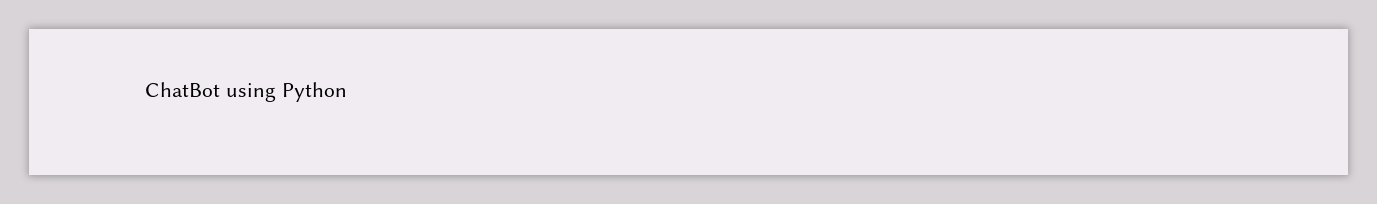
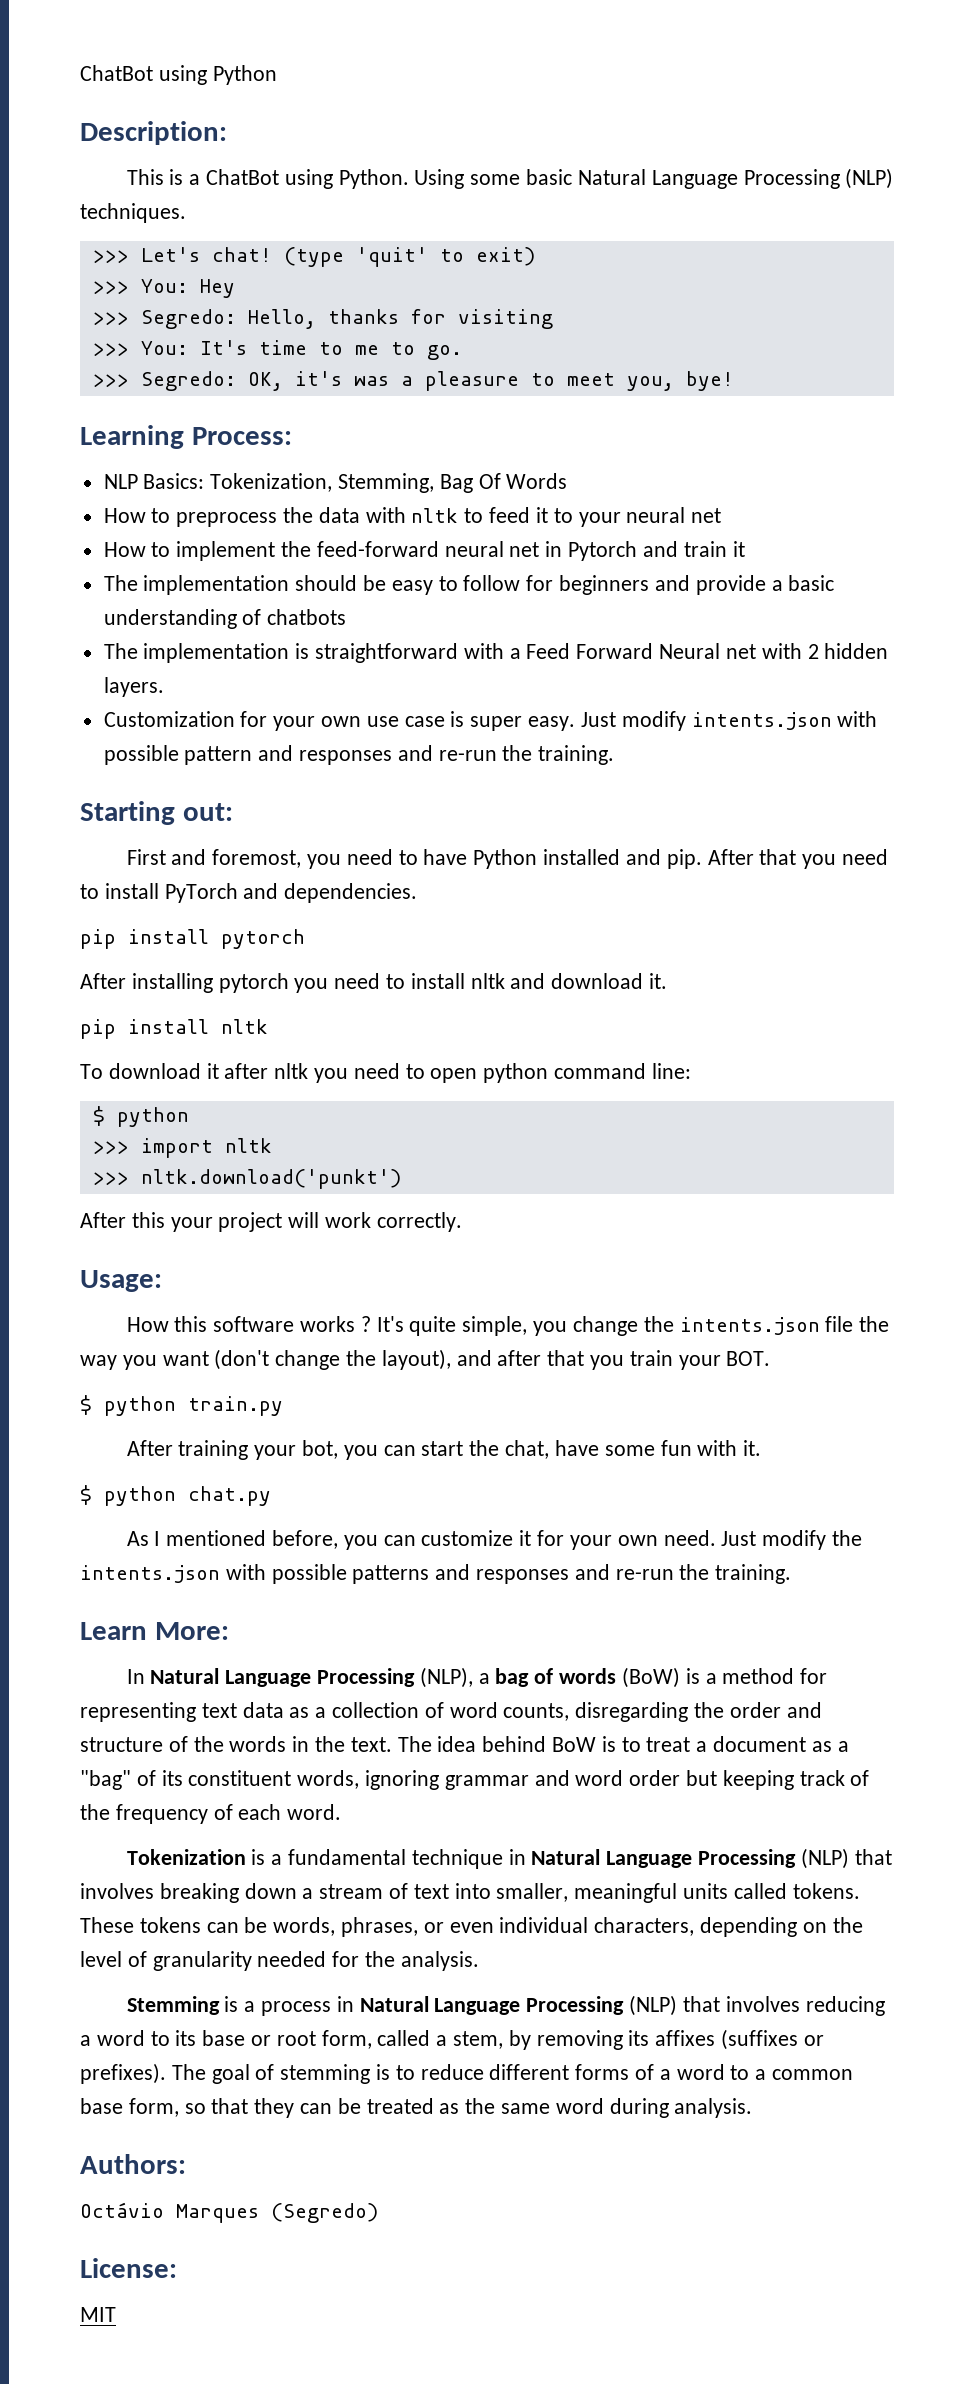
(347, 92) none -> [80,121,227,145] [126,168,894,189] [80,203,186,223] [92,247,535,267] [92,279,235,298] [92,309,553,329] [92,340,462,360] [92,371,734,391] [80,425,292,449] [103,473,568,493] [103,507,722,527] [103,541,745,561] [103,575,835,595] [103,609,347,629] [103,643,889,663] [103,677,164,697] [103,711,878,731] [103,745,615,765] [80,801,233,825] [126,849,888,869] [80,883,418,903] [80,929,305,949] [80,973,668,993] [80,1019,268,1039] [80,1063,691,1083] [92,1106,189,1127] [92,1138,272,1158] [92,1169,401,1189] [80,1212,462,1232] [80,1270,162,1292] [126,1316,890,1336] [80,1349,771,1370] [80,1395,283,1416] [126,1440,762,1460] [80,1485,271,1506] [126,1530,862,1550] [80,1564,792,1584] [80,1622,229,1640] [126,1667,828,1688] [80,1702,822,1722] [80,1736,849,1752] [80,1770,870,1790] [80,1804,342,1824] [126,1848,892,1869] [80,1883,860,1903] [80,1917,863,1937] [80,1951,479,1971] [126,1995,885,2016] [80,2029,824,2050] [80,2063,854,2084] [80,2098,753,2118] [80,2154,186,2174] [80,2202,378,2223] [80,2258,177,2278] [80,2307,116,2322] // Description: // This is a ChatBot using Python. Using some basic Natural Language Processing (NLP) techniques. // >>> Let's chat! (type 'quit' to exit) // >>> You: Hey // >>> Segredo: Hello, thanks for visiting // >>> You: It's time to me to go. // >>> Segredo: OK, it's was a pleasure to meet you, bye! // Learning Process: // NLP Basics: Tokenization, Stemming, Bag Of Words // How to preprocess the data with nltk to feed it to your neural net // How to implement the feed-forward neural net in Pytorch and train it // The implementation should be easy to follow for beginners and provide a basic understanding of chatbots // The implementation is straightforward with a Feed Forward Neural net with 2 hidden layers. // Customization for your own use case is super easy. Just modify intents.json with possible pattern and responses and re-run the training. // Starting out: // First and foremost, you need to have Python installed and pip. After that you need to install PyTorch and dependencies. // pip install pytorch // After installing pytorch you need to install nltk and download it. // pip install nltk // To download it after nltk you need to open python command line: // $ python // >>> import nltk // >>> nltk.download('punkt') // After this your project will work correctly. // Usage: // How this software works ? It's quite simple, you change the intents.json file the way you want (don't change the layout), and after that you train your BOT. // $ python train.py // After training your bot, you can start the chat, have some fun with it. // $ python chat.py // As I mentioned before, you can customize it for your own need. Just modify the intents.json with possible patterns and responses and re-run the training. // Learn More: // In Natural Language Processing (NLP), a bag of words (BoW) is a method for representing text data as a collection of word counts, disregarding the order and structure of the words in the text. The idea behind BoW is to treat a document as a "bag" of its constituent words, ignoring grammar and word order but keeping track of the frequency of each word. // Tokenization is a fundamental technique in Natural Language Processing (NLP) that involves breaking down a stream of text into smaller, meaningful units called tokens. These tokens can be words, phrases, or even individual characters, depending on the level of granularity needed for the analysis. // Stemming is a process in Natural Language Processing (NLP) that involves reducing a word to its base or root form, called a stem, by removing its affixes (suffixes or prefixes). The goal of stemming is to reduce different forms of a word to a common base form, so that they can be treated as the same word during analysis. // Authors: // Octávio Marques (Segredo) // License: // MIT

